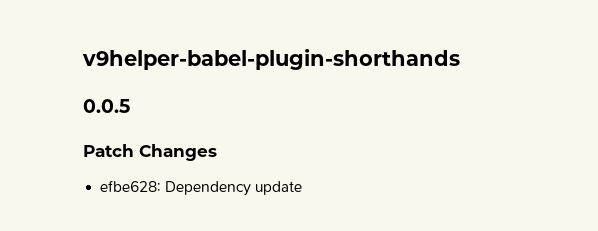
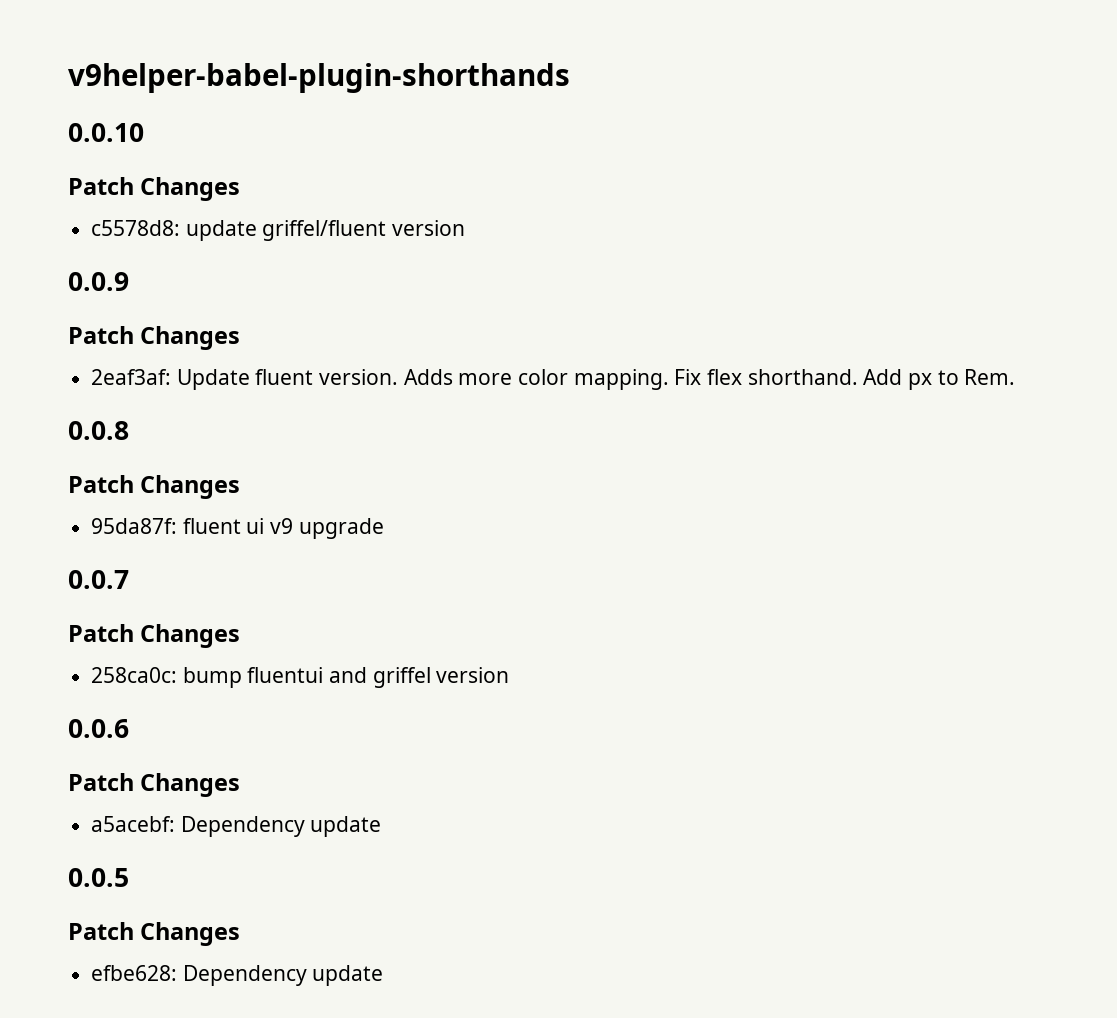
(460, 59) none -> [68,123,144,142] [68,177,241,201] [91,220,466,241] [68,272,129,291] [68,326,241,350] [91,369,1016,390] [68,421,129,440] [68,475,241,499] [91,518,384,539] [68,570,129,589] [68,624,241,648] [91,667,510,688] [68,719,129,738] [68,773,241,797] [91,816,382,837] // 0.0.10 // Patch Changes // c5578d8: update griffel/fluent version // 0.0.9 // Patch Changes // 2eaf3af: Update fluent version. Adds more color mapping. Fix flex shorthand. Add px to Rem. // 0.0.8 // Patch Changes // 95da87f: fluent ui v9 upgrade // 0.0.7 // Patch Changes // 258ca0c: bump fluentui and griffel version // 0.0.6 // Patch Changes // a5acebf: Dependency update

